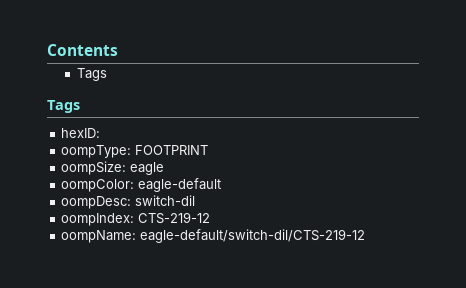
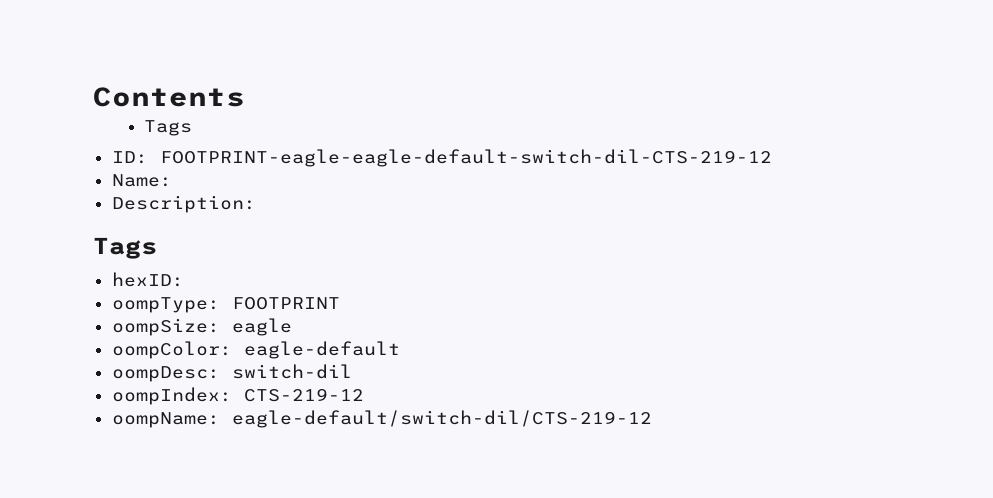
(107, 74) none -> [111,149,772,167] [111,174,172,187] [111,195,256,213] // ID: FOOTPRINT-eagle-eagle-default-switch-dil-CTS-219-12 // Name: // Description:

